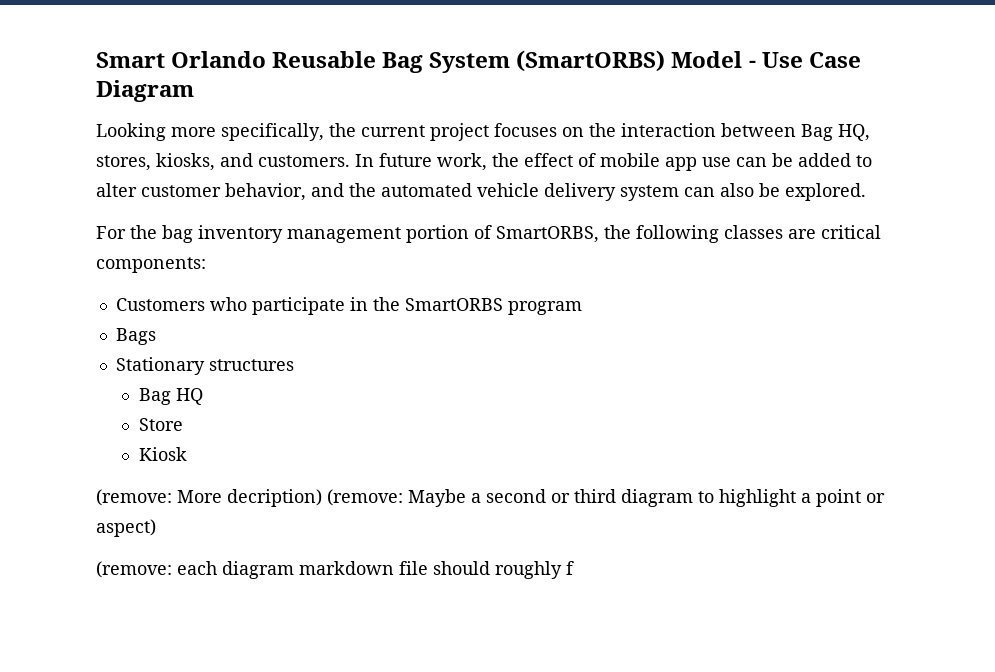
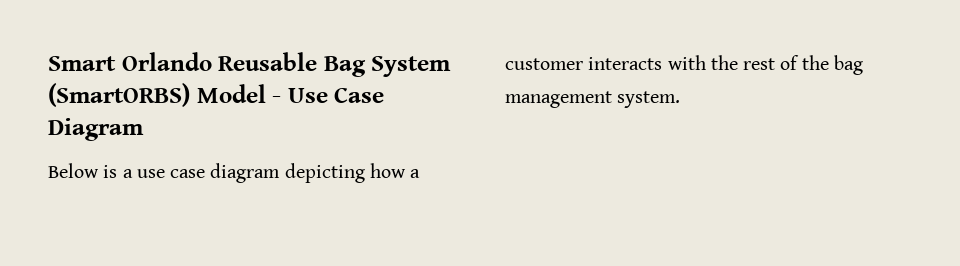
[96,123,870,141] [96,153,872,171] [96,183,866,201] [96,225,881,243] [96,257,206,273] [115,297,582,315] [115,328,156,345] [115,357,294,375] [138,388,203,405] [138,418,183,431] [138,447,187,461] [96,489,885,507] [96,519,156,537] [96,561,574,579] Looking more specifically, the current project focuses on the interaction between Bag HQ, stores, kiosks, and customers. In future work, the effect of mobile app use can be added to alter customer behavior, and the automated vehicle delivery system can also be explored. // For the bag inventory management portion of SmartORBS, the following classes are critical components: // Customers who participate in the SmartORBS program // Bags // Stationary structures // Bag HQ // Store // Kiosk // (remove: More decription) (remove: Maybe a second or third diagram to highlight a point or aspect) // (remove: each diagram markdown file should roughly f -> [48,163,421,183] [505,55,863,75] [505,91,681,108] Below is a use case diagram depicting how a customer interacts with the rest of the bag management system.

